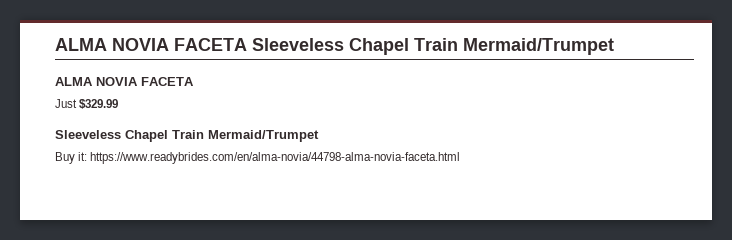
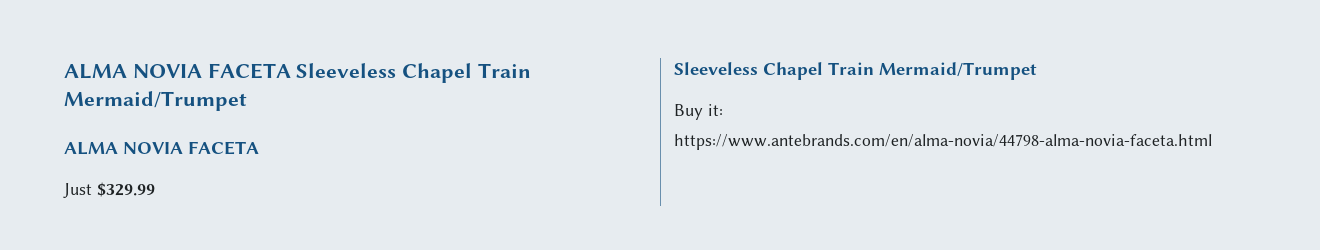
[90,152,461,164] https://www.readybrides.com/en/alma-novia/44798-alma-novia-faceta.html -> [674,134,1212,150] https://www.antebrands.com/en/alma-novia/44798-alma-novia-faceta.html

